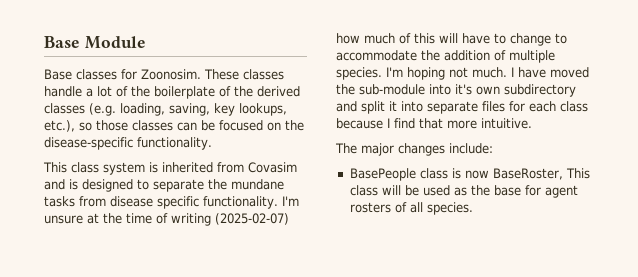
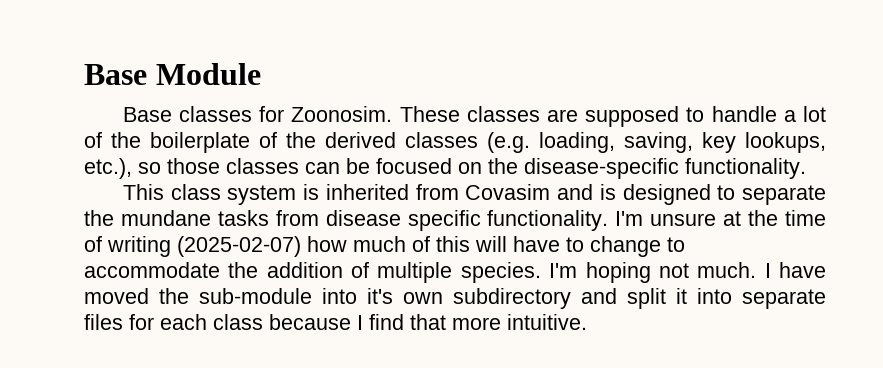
(284, 74) none -> [547,106,705,127] are supposed to
[335,143,493,156] [349,168,590,181] [349,185,578,198] [349,202,473,215] // The major changes include: // BasePeople class is now BaseRoster, This class will be used as the base for agent rosters of all species. -> (587, 322) none

